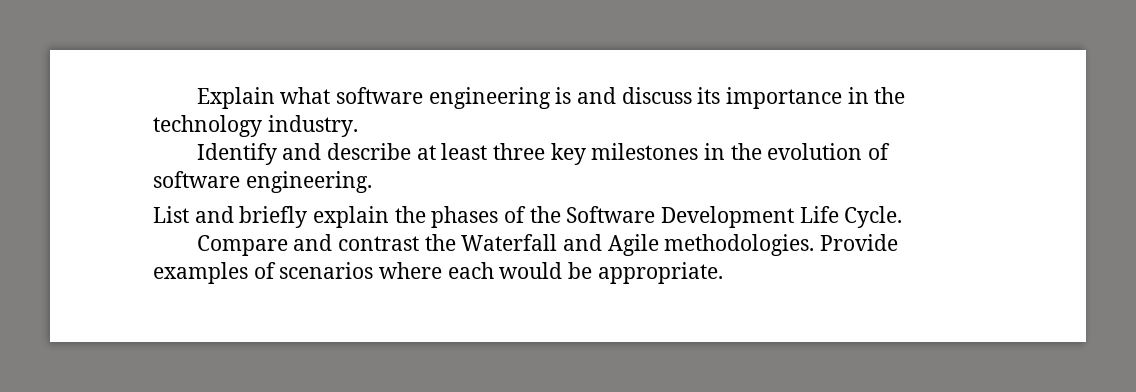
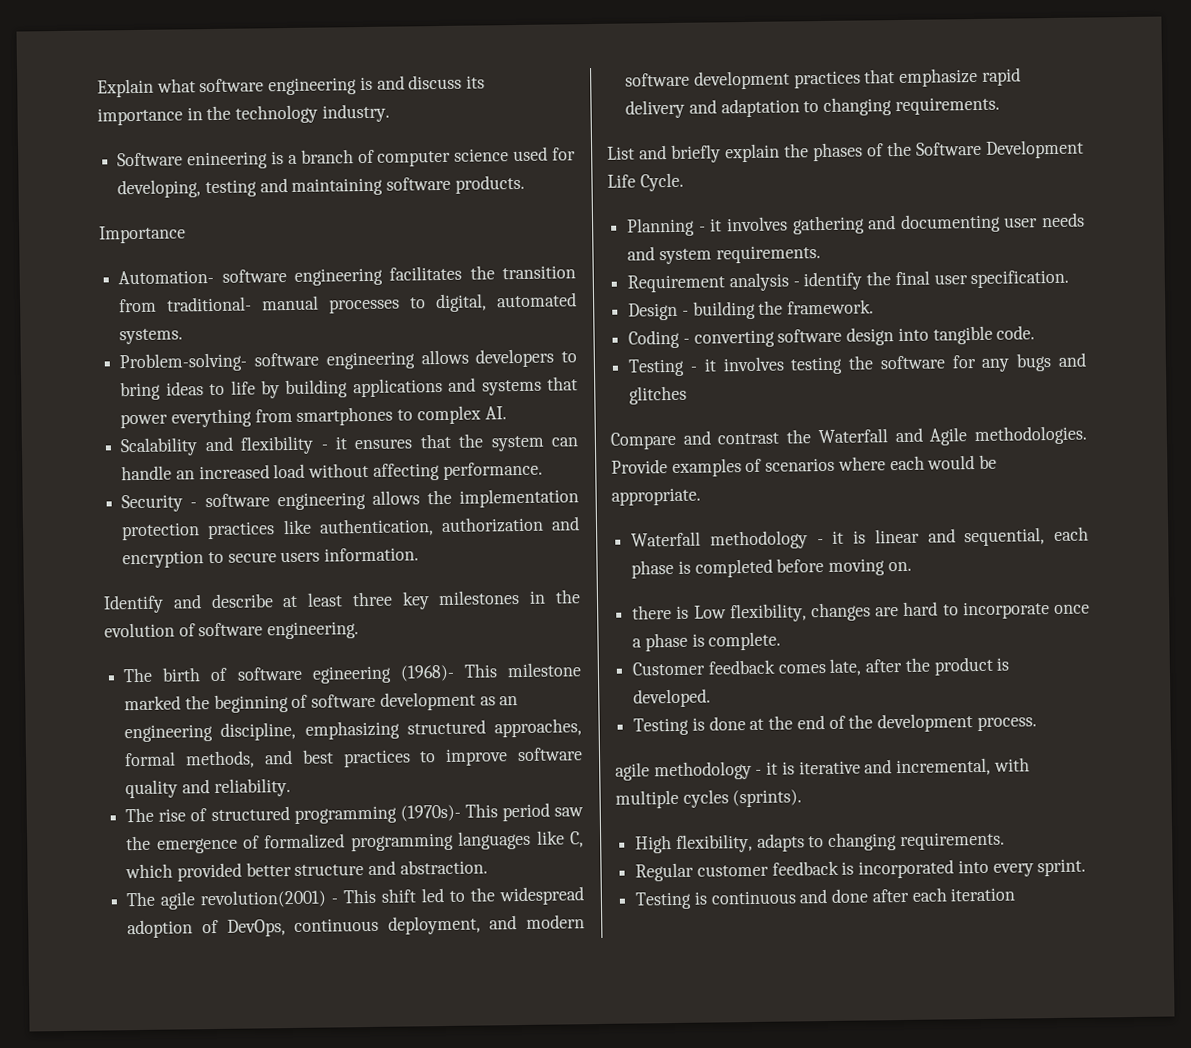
(358, 126) none -> [117,146,576,170] [117,174,525,199] [99,225,186,244] [118,265,576,286] [119,292,577,314] [119,328,184,345] [119,348,577,373] [120,376,578,401] [120,405,507,429] [120,433,578,457] [121,461,543,481] [121,488,579,513] [121,516,580,541] [122,547,420,569] // Software enineering is a branch of computer science used for developing, testing and maintaining software products. // Importance // Automation- software engineering facilitates the transition from traditional- manual processes to digital, automated systems. // Problem-solving- software engineering allows developers to bring ideas to life by building applications and systems that power everything from smartphones to complex AI. // Scalability and flexibility - it ensures that the system can handle an increased load without affecting performance. // Security - software engineering allows the implementation protection practices like authentication, authorization and encryption to secure users information.
(372, 182) none -> [123,662,581,684] [124,691,519,714] [124,718,582,743] [124,747,583,769] [125,778,291,799] [125,802,584,824] [126,830,584,854] [125,859,488,882] [126,886,584,910] [127,914,585,939] [625,67,1021,90] [625,96,1000,119] // The birth of software egineering (1968)- This milestone marked the beginning of software development as an engineering discipline, emphasizing structured approaches, formal methods, and best practices to improve software quality and reliability. // The rise of structured programming (1970s)- This period saw the emergence of formalized programming languages like C, which provided better structure and abstraction. // The agile revolution(2001) - This shift led to the widespread adoption of DevOps, continuous deployment, and modern software development practices that emphasize rapid delivery and adaptation to changing requirements.
(903, 217) none -> [627,212,1085,237] [627,245,821,265] [627,269,1070,293] [628,299,875,321] [628,325,1036,349] [628,352,1086,377] [629,385,688,405] // Planning - it involves gathering and documenting user needs and system requirements. // Requirement analysis - identify the final user specification. // Design - building the framework. // Coding - converting software design into tangible code. // Testing - it involves testing the software for any bugs and glitches
(723, 273) none -> [631,526,1089,550] [631,558,912,579] [632,601,1090,623] [632,631,782,652] [632,656,1010,676] [633,688,712,708] [633,713,1037,736] [615,757,1030,781] [615,789,803,809] [635,831,1005,854] [635,858,1087,882] [635,887,1016,910] // Waterfall methodology - it is linear and sequential, each phase is completed before moving on. // there is Low flexibility, changes are hard to incorporate once a phase is complete. // Customer feedback comes late, after the product is developed. // Testing is done at the end of the development process. // agile methodology - it is iterative and incremental, with multiple cycles (sprints). // High flexibility, adapts to changing requirements. // Regular customer feedback is incorporated into every sprint. // Testing is continuous and done after each iteration

